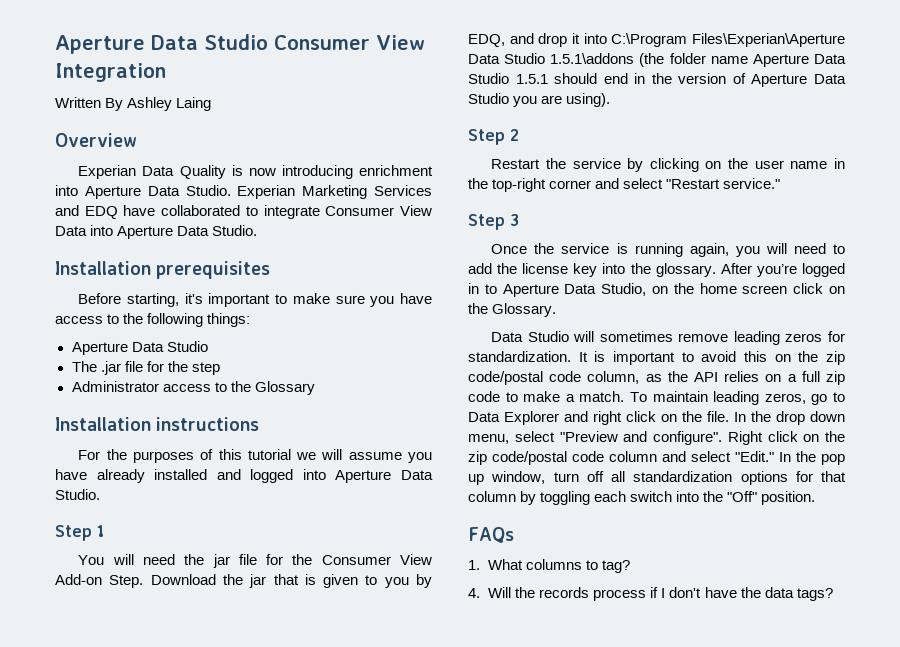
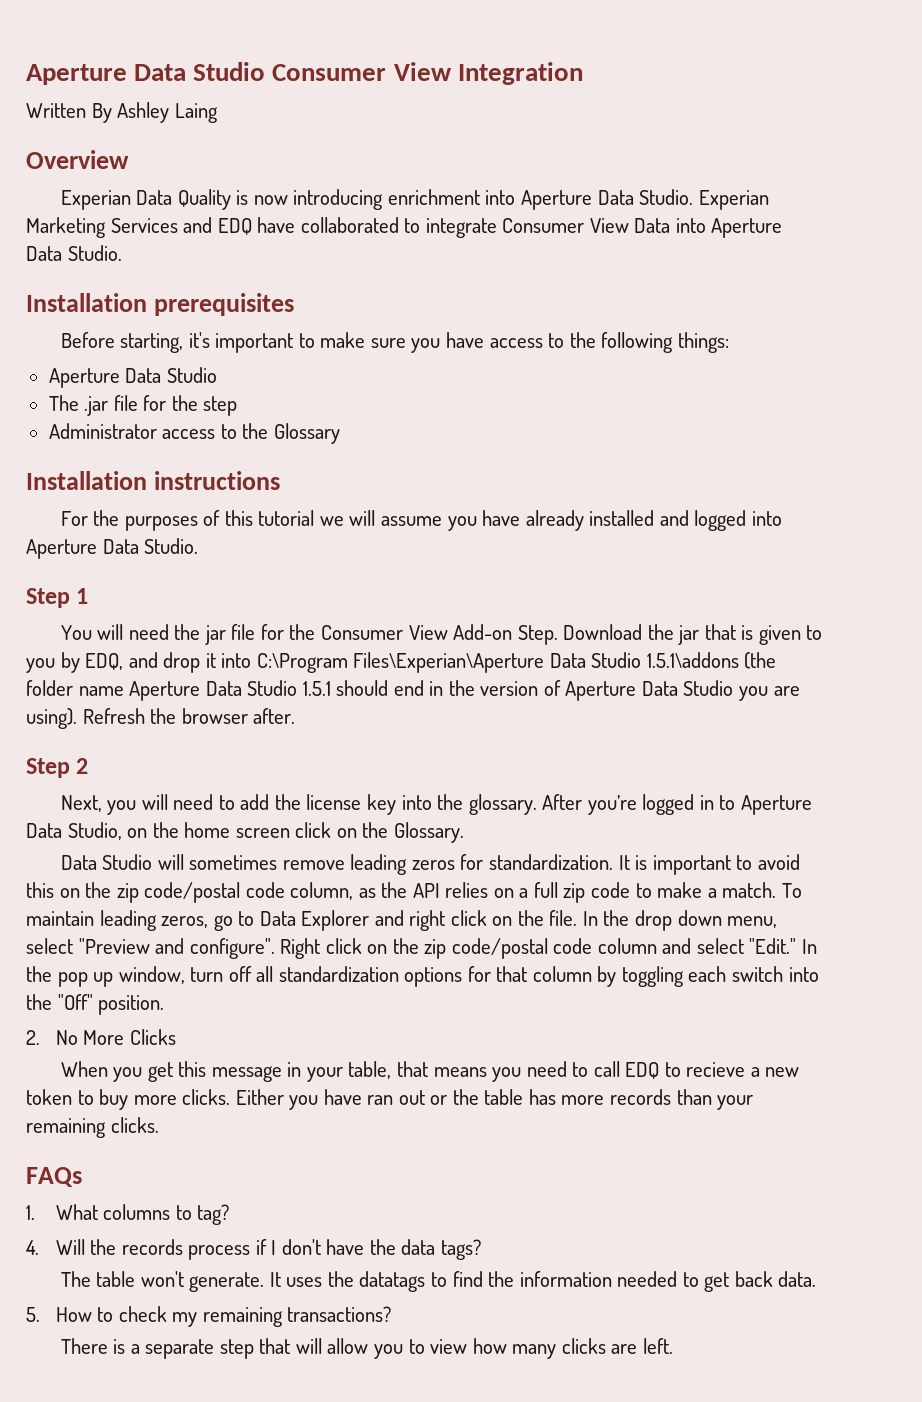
[468,129,519,145] [491,158,845,172] [468,178,781,192] [468,214,519,230] [491,243,729,257] // Step 2 // Restart the service by clicking on the user name in the top-right corner and select "Restart service." // Step 3 // Once the service is running again, -> [82,708,296,724] [26,758,89,778] [60,795,102,812] Refresh the browser after. // Step 2 // Next,
(816, 498) none -> [26,1029,176,1045] [60,1061,800,1082] [26,1089,754,1110] [26,1117,159,1138] // 2. No More Clicks // When you get this message in your table, that means you need to call EDQ to recieve a new token to buy more clicks. Either you have ran out or the table has more records than your remaining clicks.
(833, 594) none -> [60,1271,817,1292] [26,1306,392,1327] [60,1338,673,1359] // The table won't generate. It uses the datatags to find the information needed to get back data. // 5. How to check my remaining transactions? // There is a separate step that will allow you to view how many clicks are left.

